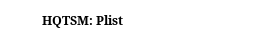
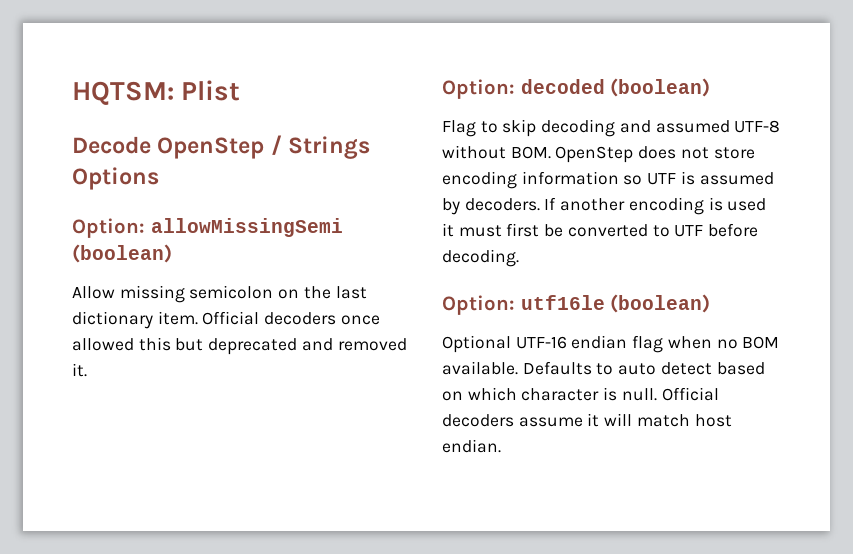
(124, 20) none -> [72,135,371,159] [72,167,159,190] [72,218,343,238] [72,244,172,263] [72,285,367,303] [72,311,380,329] [72,337,407,355] [72,363,87,377] [442,78,711,99] [442,119,781,137] [442,145,755,163] [442,171,774,189] [442,197,767,215] [442,223,759,237] [442,249,519,267] [442,294,711,315] [442,335,780,353] [442,361,765,375] [442,387,719,401] [442,413,732,427] [442,439,501,453] // Decode OpenStep / Strings Options // Option: allowMissingSemi (boolean) // Allow missing semicolon on the last dictionary item. Official decoders once allowed this but deprecated and removed it. // Option: decoded (boolean) // Flag to skip decoding and assumed UTF-8 without BOM. OpenStep does not store encoding information so UTF is assumed by decoders. If another encoding is used it must first be converted to UTF before decoding. // Option: utf16le (boolean) // Optional UTF-16 endian flag when no BOM available. Defaults to auto detect based on which character is null. Official decoders assume it will match host endian.

